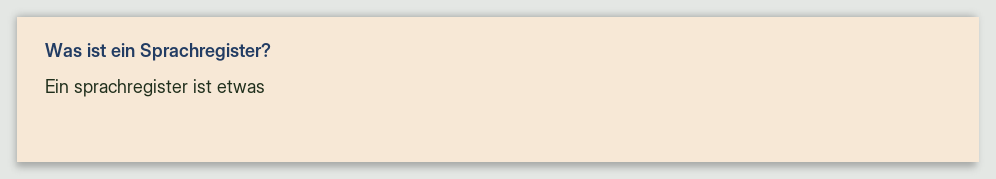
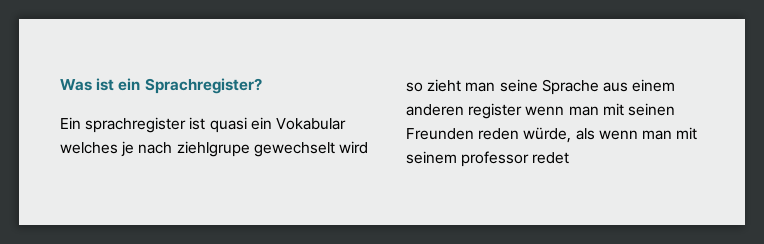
[217,80,265,93] etwas -> [209,117,346,133] [60,141,368,157] [406,79,676,95] [406,103,675,119] [406,127,698,143] [406,151,570,167] quasi ein Vokabular welches je nach ziehlgrupe gewechselt wird so zieht man seine Sprache aus einem anderen register wenn man mit seinen Freunden reden würde, als wenn man mit seinem professor redet

